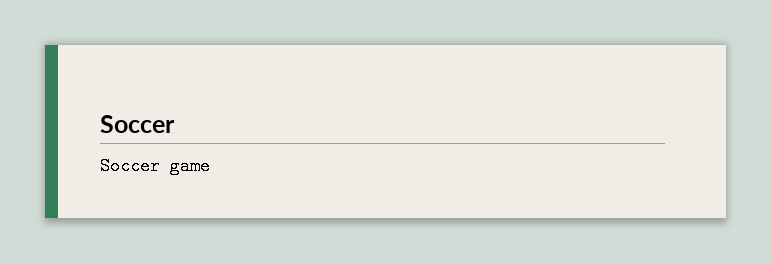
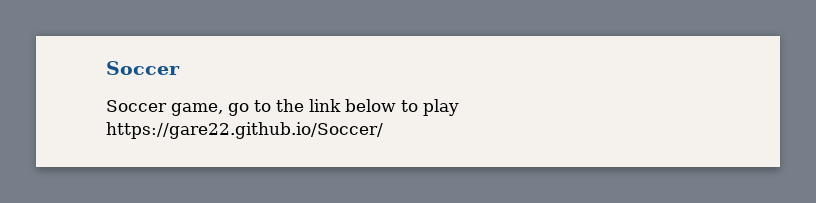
[170,157,210,175] game -> [171,99,459,116] [106,122,383,139] game, go to the link below to play https://gare22.github.io/Soccer/

